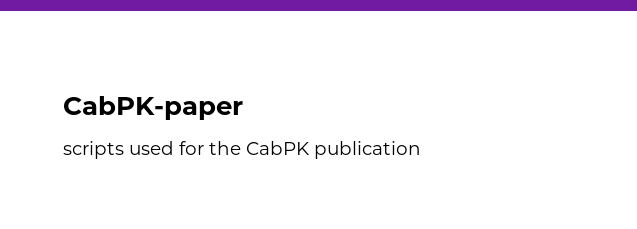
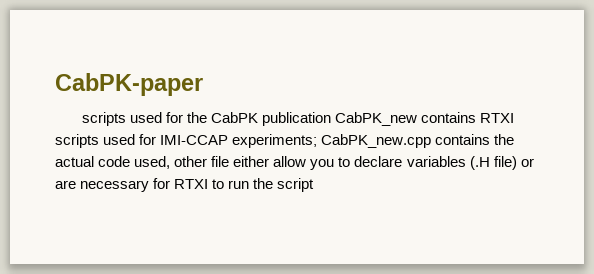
(421, 150) none -> [335,112,515,126] [55,134,515,148] [55,156,534,170] [55,178,315,192] CabPK_new contains RTXI scripts used for IMI-CCAP experiments; CabPK_new.cpp contains the actual code used, other file either allow you to declare variables (.H file) or are necessary for RTXI to run the script

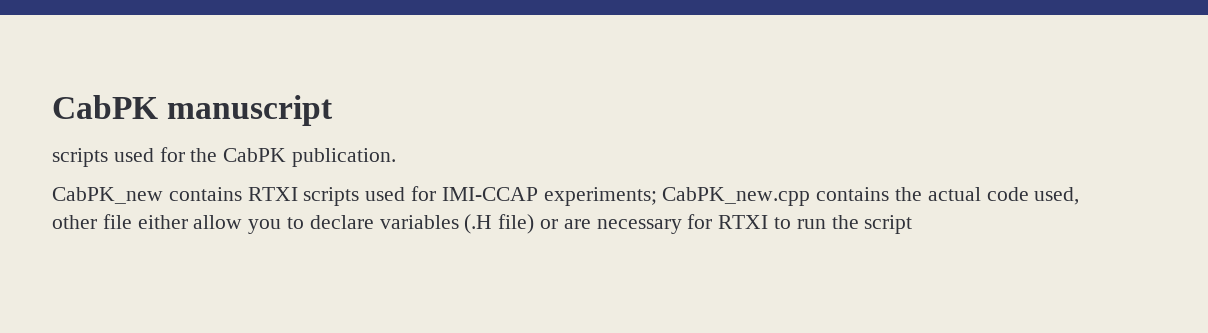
[55,73,203,96] CabPK-paper -> [52,95,334,126] CabPK manuscript
[262,112,332,126] publication -> [292,148,397,167] publication. //

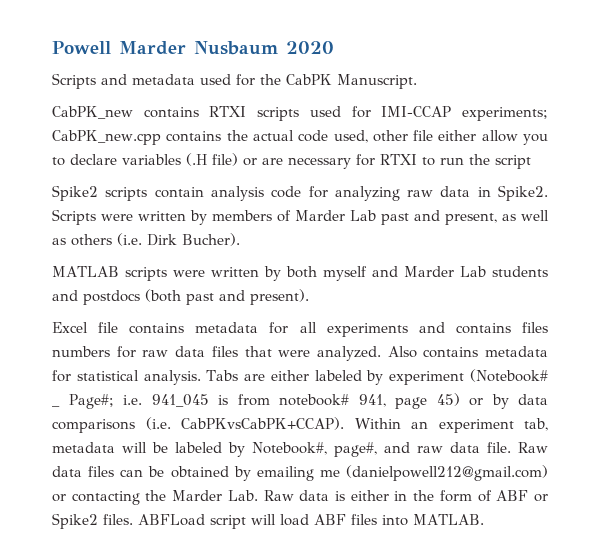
[52,95,334,126] [52,148,108,167] CabPK manuscript // scripts -> [52,41,334,55] [52,73,195,89] Powell Marder Nusbaum 2020 // Scripts and metadata
[292,148,397,167] publication. -> [337,74,417,89] Manuscript.
(913, 224) none -> [52,185,548,201] [52,209,549,225] [52,233,240,246] [52,266,548,281] [52,289,309,305] [52,322,548,337] [52,346,548,361] [52,369,549,385] [52,393,548,409] [52,417,548,433] [52,442,548,457] [52,465,548,481] [52,490,549,505] [52,513,484,529] // Spike2 scripts contain analysis code for analyzing raw data in Spike2. Scripts were written by members of Marder Lab past and present, as well as others (i.e. Dirk Bucher). // MATLAB scripts were written by both myself and Marder Lab students and postdocs (both past and present). // Excel file contains metadata for all experiments and contains files numbers for raw data files that were analyzed. Also contains metadata for statistical analysis. Tabs are either labeled by experiment (Notebook# _ Page#; i.e. 941_045 is from notebook# 941, page 45) or by data comparisons (i.e. CabPKvsCabPK+CCAP). Within an experiment tab, metadata will be labeled by Notebook#, page#, and raw data file. Raw data files can be obtained by emailing me (danielpowell212@gmail.com) or contacting the Marder Lab. Raw data is either in the form of ABF or Spike2 files. ABFLoad script will load ABF files into MATLAB.

